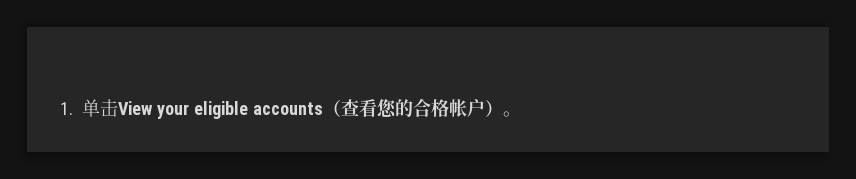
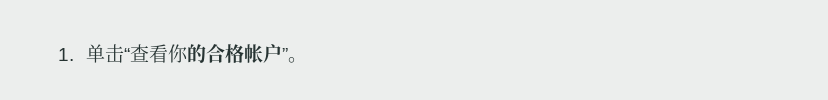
[118,99,397,119] View your eligible accounts（查看您 -> [123,44,188,63] “查看你
[484,99,503,117] ） -> [281,48,288,61] ”

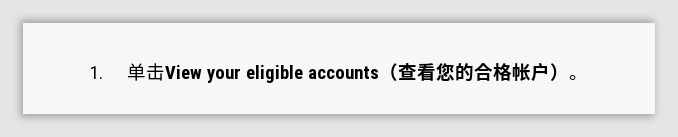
[123,44,188,63] “查看你 -> [164,63,455,83] View your eligible accounts（查看您
[281,48,288,61] ” -> [549,63,569,81] ）

